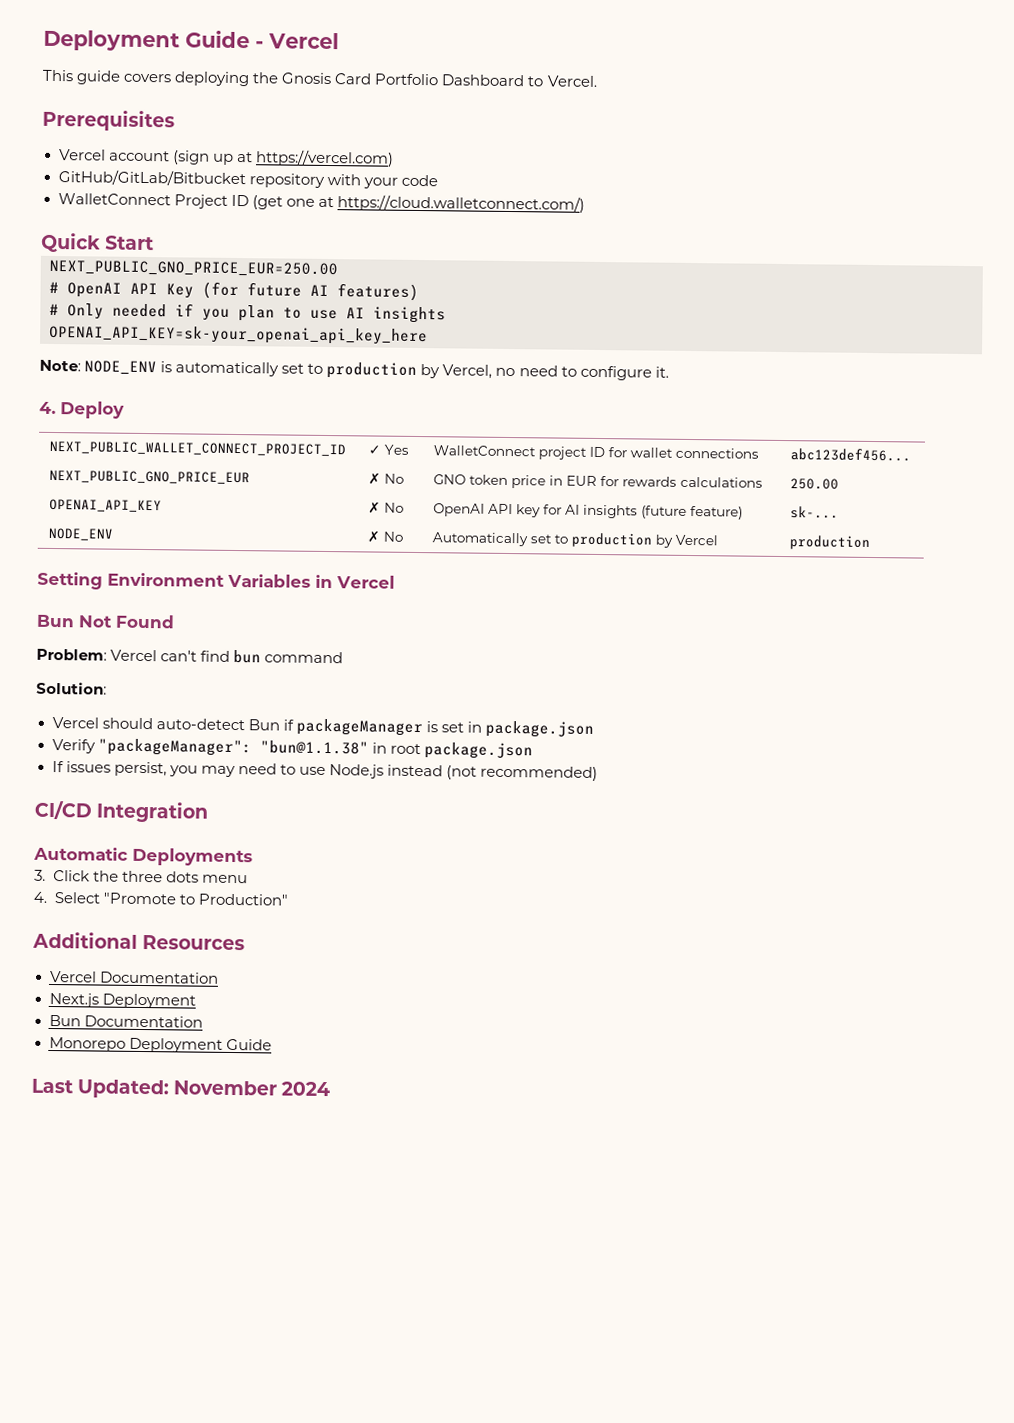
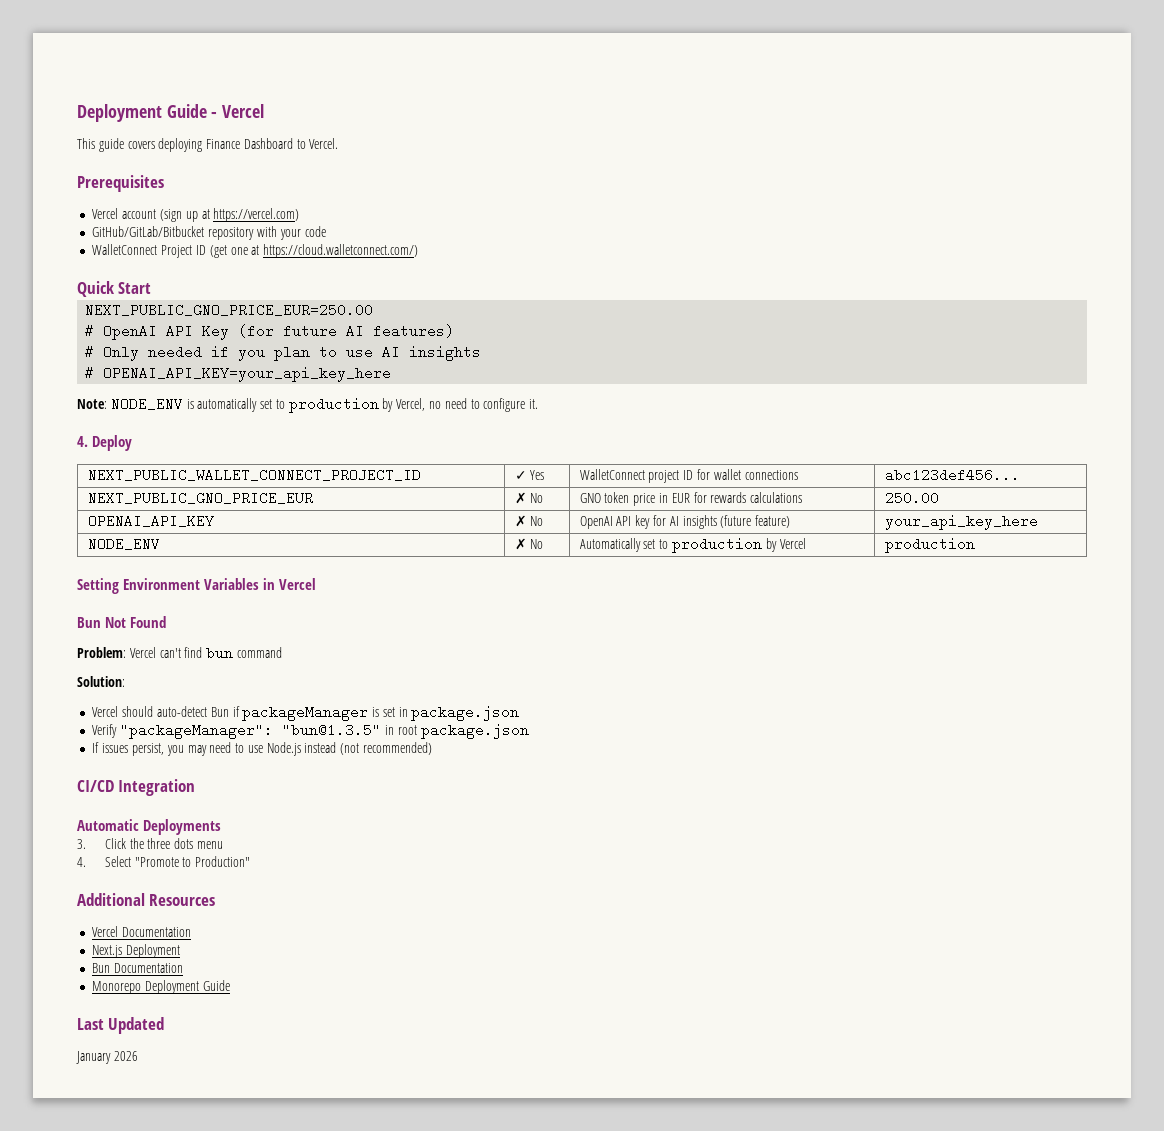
[252,72,440,86] the Gnosis Card Portfolio -> [206,139,241,149] Finance
[49,324,428,346] OPENAI_API_KEY=sk-your_openai_api_key_here -> [85,366,392,382] # OPENAI_API_KEY=your_api_key_here
[790,506,840,519] sk-... -> [884,514,1038,530] your_api_key_here
[259,740,369,755] "bun@1.1.38" -> [282,723,382,737] "bun@1.3.5"
[77,1079,331,1099] Updated: November 2024 -> [108,1017,165,1034] [76,1051,138,1064] Updated // January 2026

